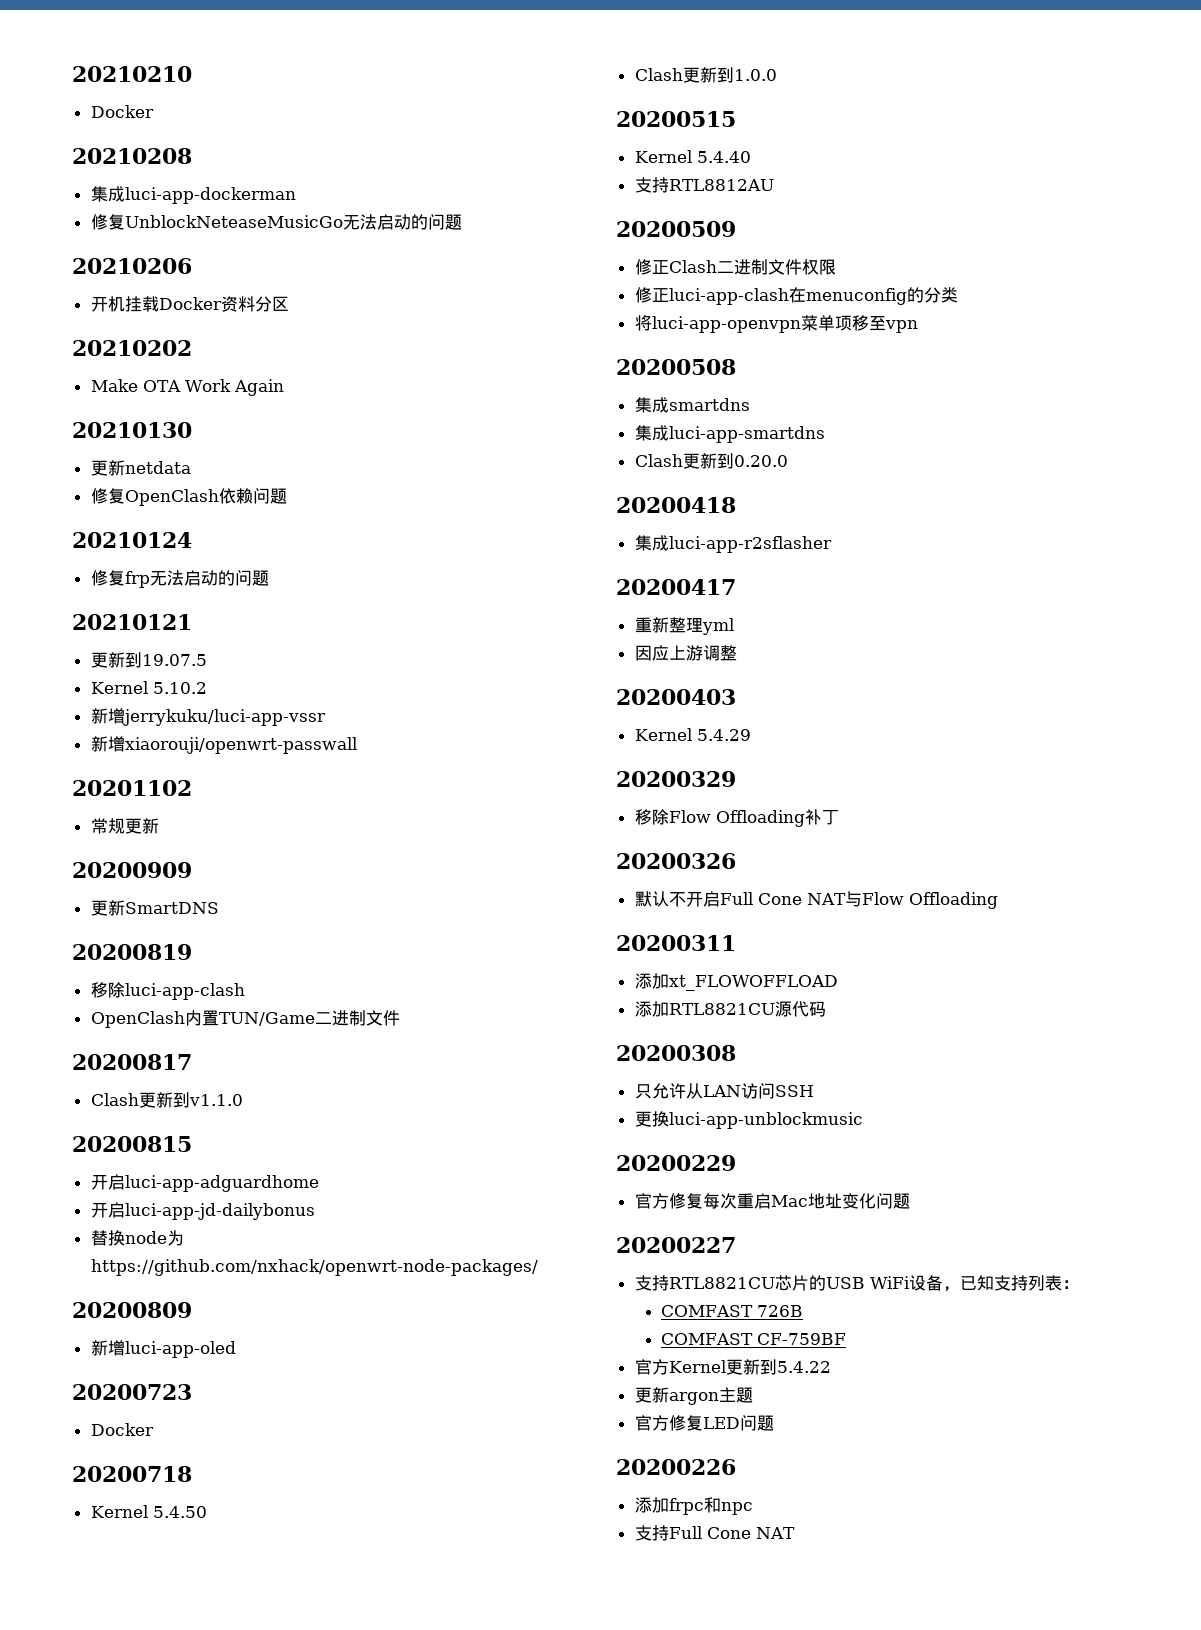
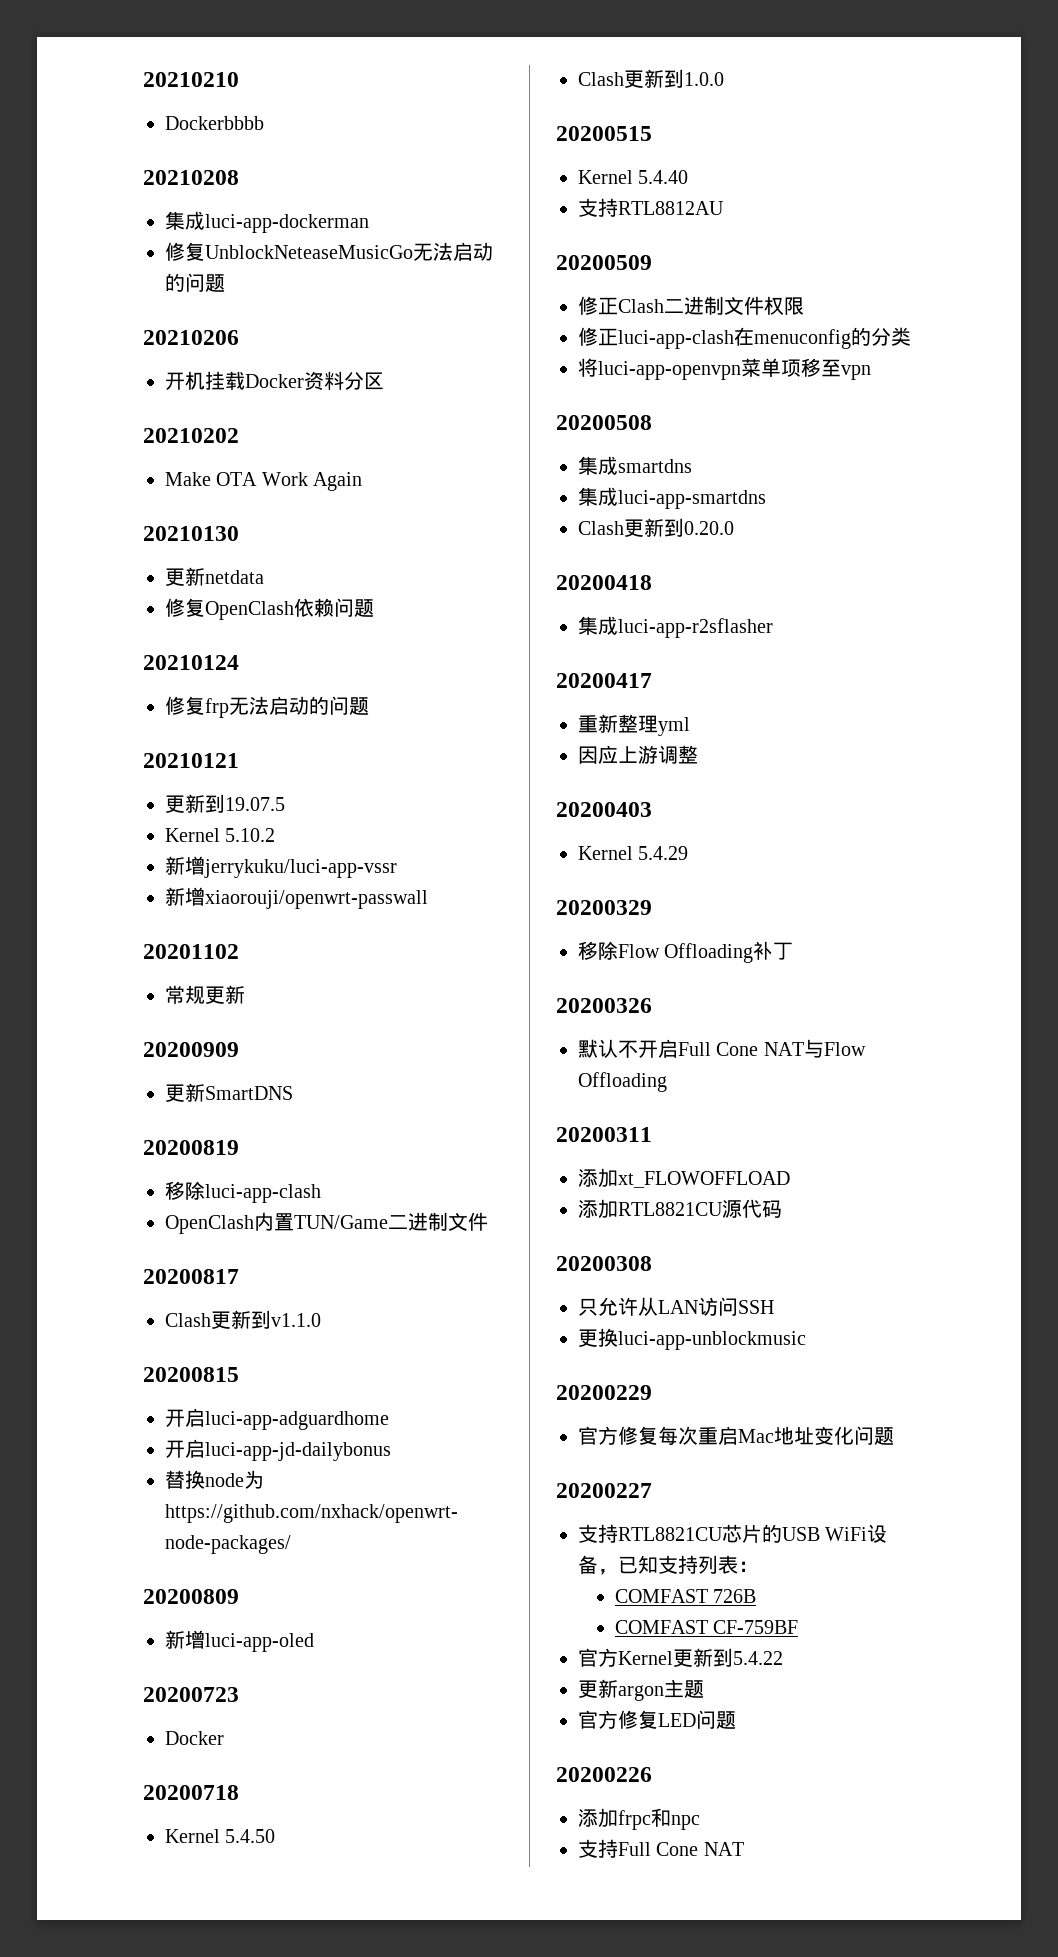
[90,105,154,118] Docker -> [165,116,264,130] Dockerbbbb

